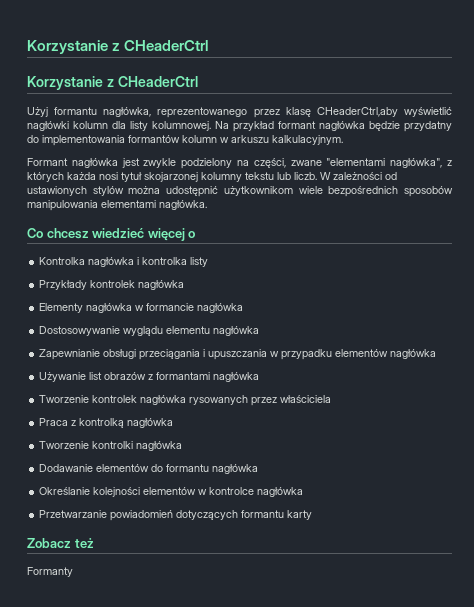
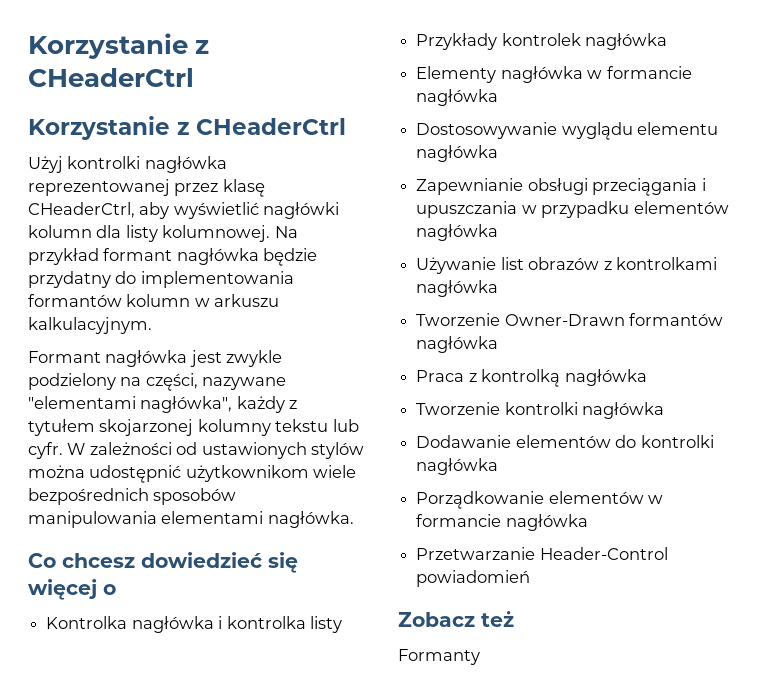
[54,107,398,118] formantu nagłówka, reprezentowanego przez klasę CHeaderCtrl,aby -> [67,156,227,173] [28,179,265,197] [28,202,170,219] kontrolki nagłówka reprezentowanej przez klasę CHeaderCtrl, aby
[290,160,322,166] zwane -> [202,377,287,390] nazywane
[447,160,453,166] [27,172,142,182] z których każda nosi tytuł -> [236,396,298,413] [28,419,95,436] każdy z tytułem
[294,172,317,180] liczb. -> [28,442,63,459] cyfr.
[92,228,145,238] wiedzieć -> [141,552,298,573] dowiedzieć się
[156,372,260,382] [39,395,332,406] formantami nagłówka // Tworzenie kontrolek nagłówka rysowanych przez właściciela -> [615,257,717,270] [416,280,499,297] [416,313,724,326] [416,336,499,353] kontrolkami nagłówka // Tworzenie Owner-Drawn formantów nagłówka
[166,464,259,474] [39,487,141,497] formantu nagłówka // Określanie kolejności -> [640,435,714,448] [416,458,499,475] [416,491,545,509] kontrolki nagłówka // Porządkowanie
[209,487,255,495] kontrolce -> [416,514,502,527] formancie
(108, 514) none -> [539,547,668,560] Header-Control
[176,510,313,520] dotyczących formantu karty -> (531, 578) none

